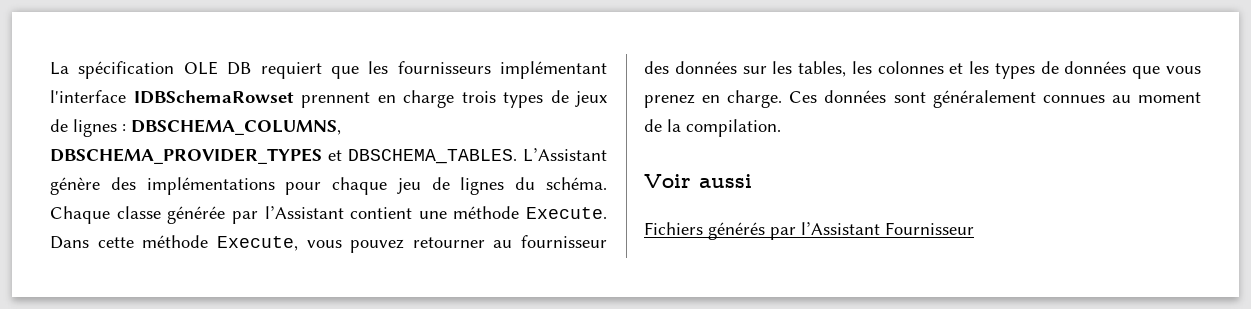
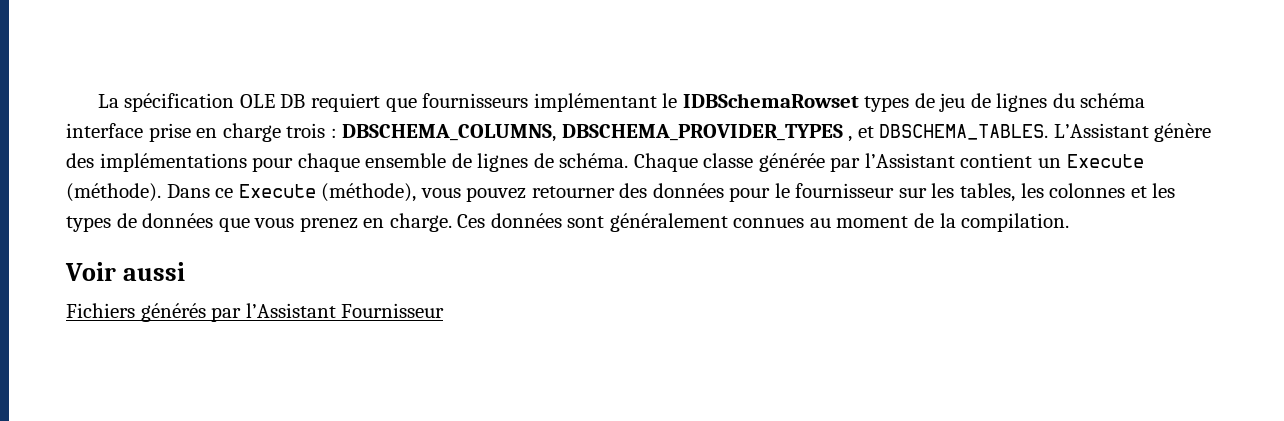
[368,61,389,74] les -> (417, 105) none
[50,90,607,108] [50,119,117,137] l'interface IDBSchemaRowset prennent en charge trois types de jeux de lignes -> [662,93,1146,112] [66,123,326,142] le IDBSchemaRowset types de jeu de lignes du schéma interface prise en charge trois
(322, 156) none -> [848,136,853,142] ,
[396,177,536,195] jeu de lignes du -> [365,153,554,172] ensemble de lignes de
[418,206,607,219] [50,235,607,253] [644,61,737,74] une méthode Execute. Dans cette méthode Execute, vous pouvez retourner au fournisseur des données -> [1038,154,1144,168] [66,183,895,202] un Execute (méthode). Dans ce Execute (méthode), vous pouvez retourner des données pour le fournisseur

